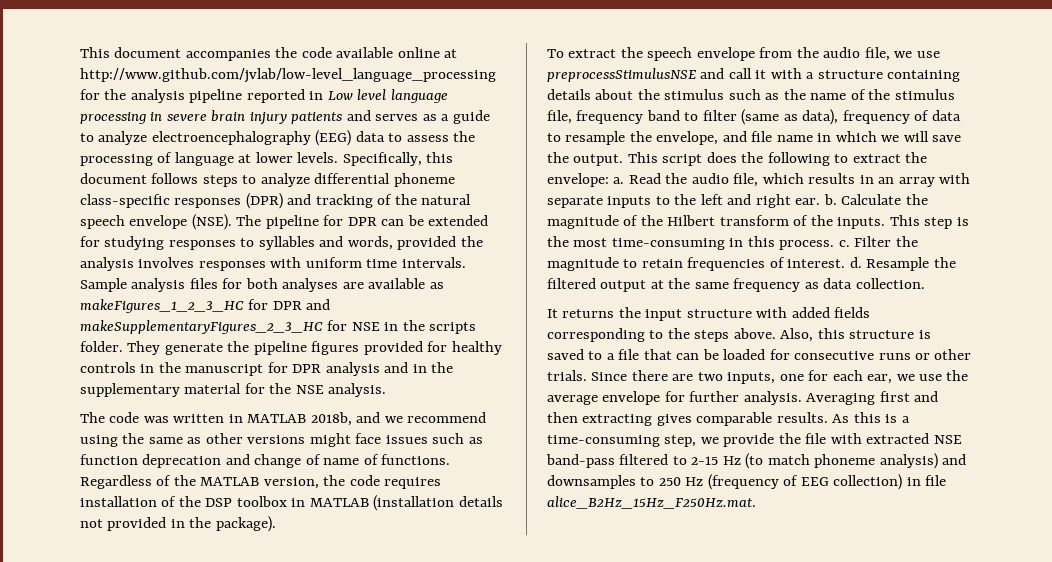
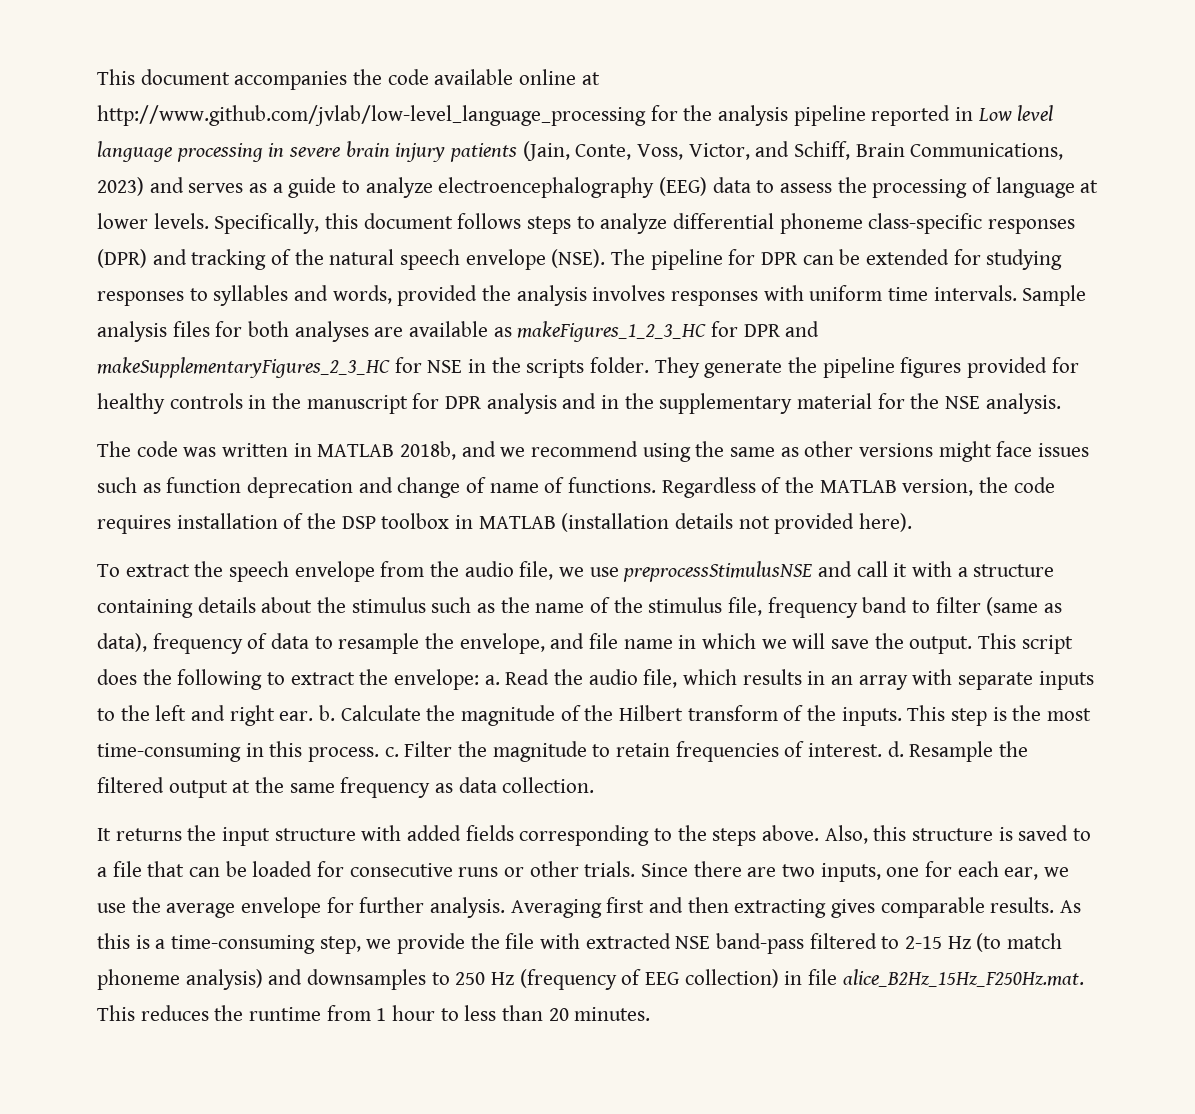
(343, 118) none -> [522,141,1064,161] [97,177,144,196] (Jain, Conte, Voss, Victor, and Schiff, Brain Communications, 2023)
[170,516,276,532] in the package). -> [859,513,913,532] here).
(756, 502) none -> [97,1005,651,1021] This reduces the runtime from 1 hour to less than 20 minutes.

